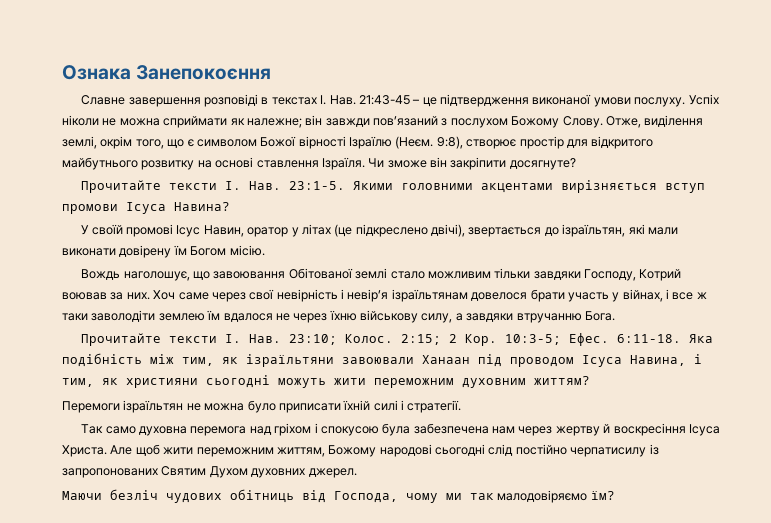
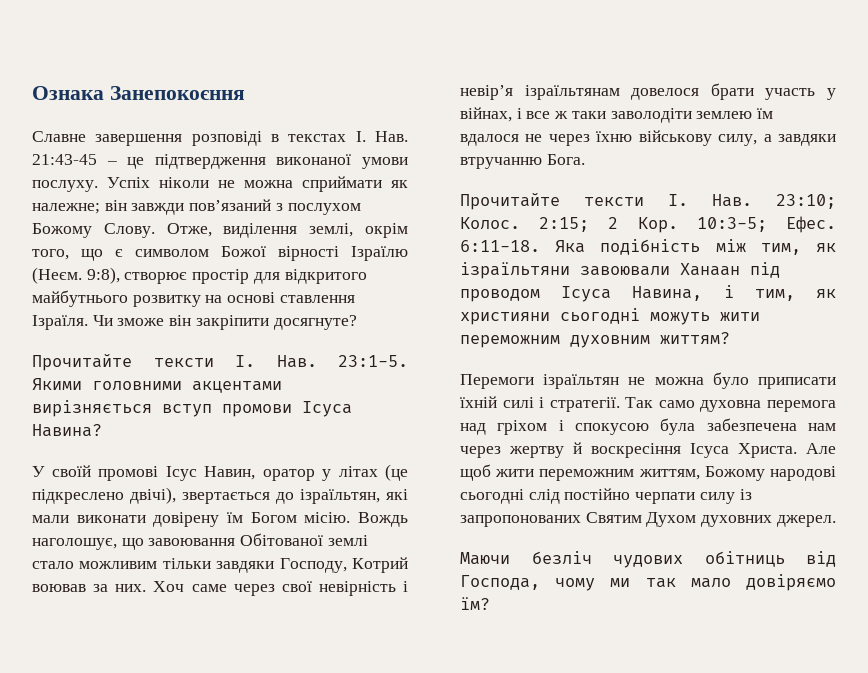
(265, 250) // -> (351, 517) none
(462, 406) // -> (620, 404) none
[570,447,647,457] черпатисилу -> [635,492,735,504] черпати силу
[497,490,588,503] малодовіряємо -> [690,574,836,591] мало довіряємо

